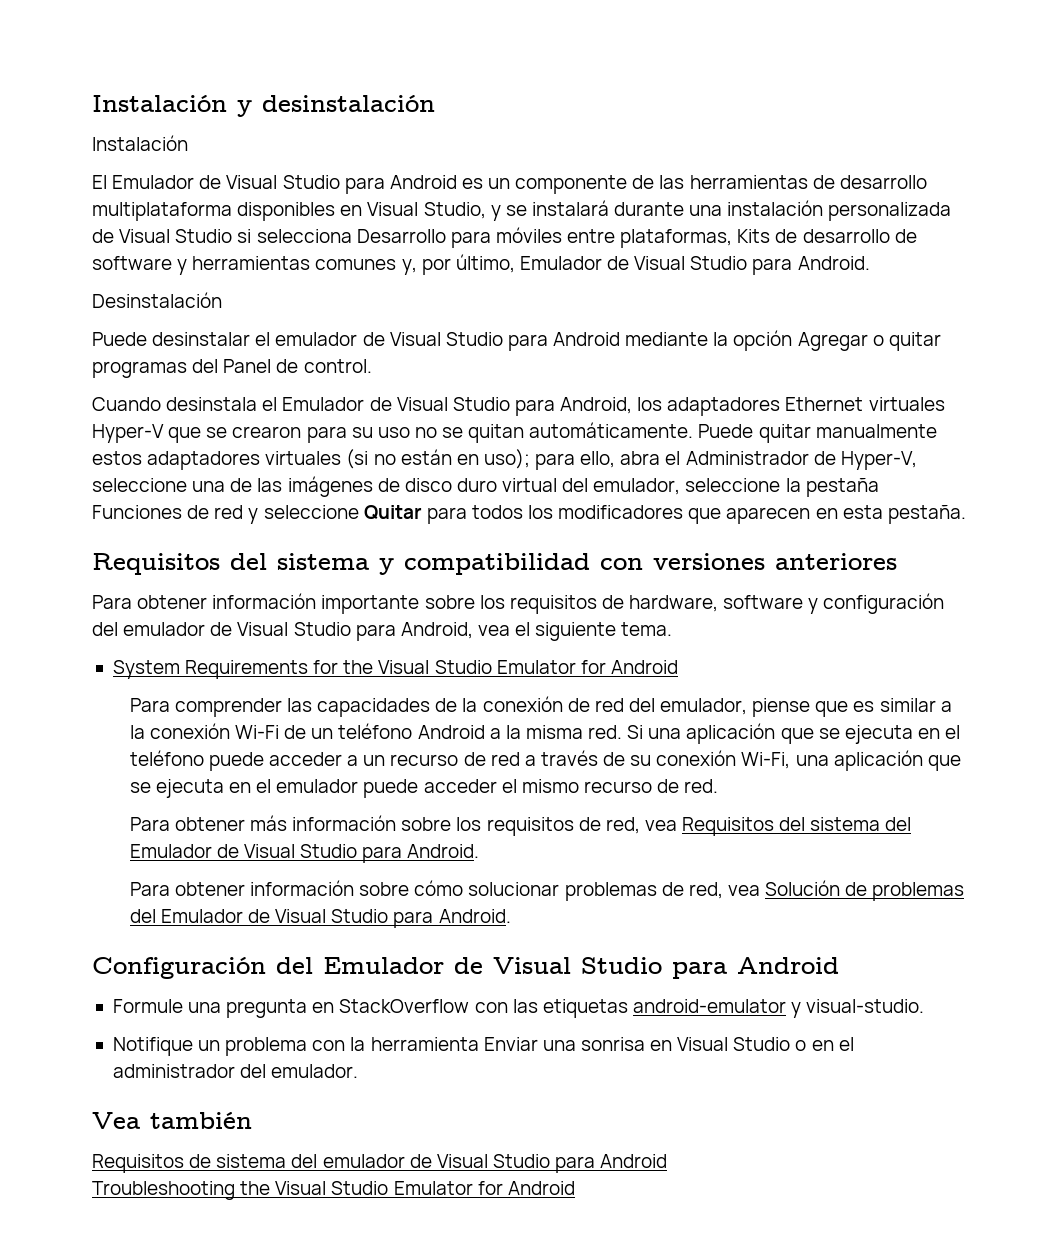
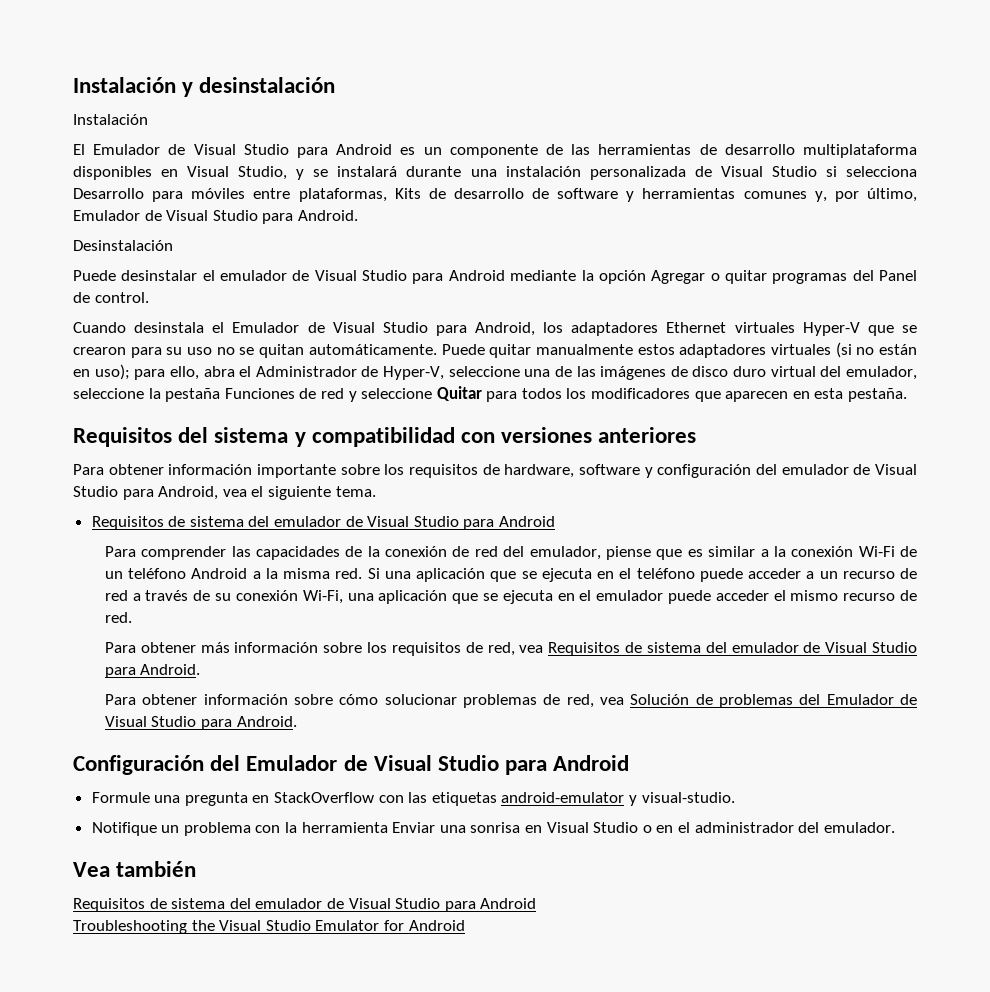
[112,660,606,679] System Requirements for the Visual Studio Emulator for -> [91,516,495,530] Requisitos de sistema del emulador de Visual Studio para
[779,817,912,831] [129,844,212,858] del sistema del Emulador -> [625,642,799,653] de sistema del emulador

